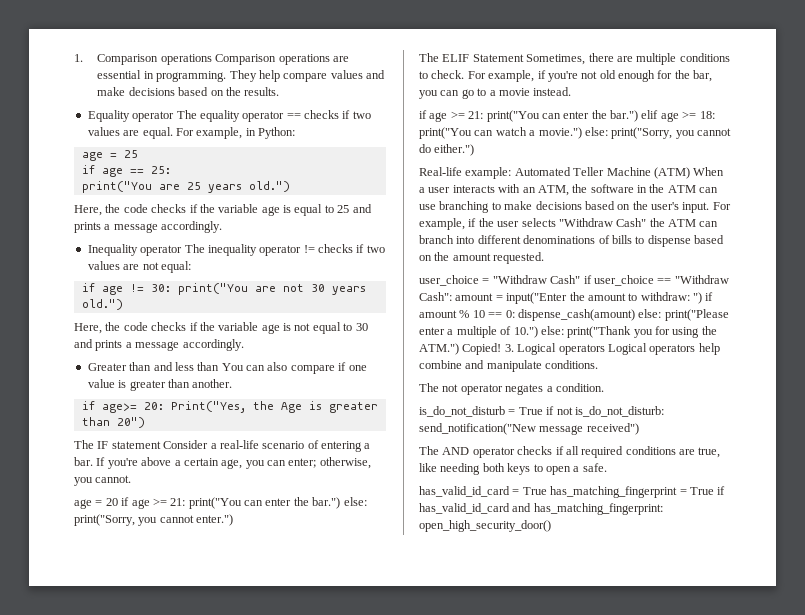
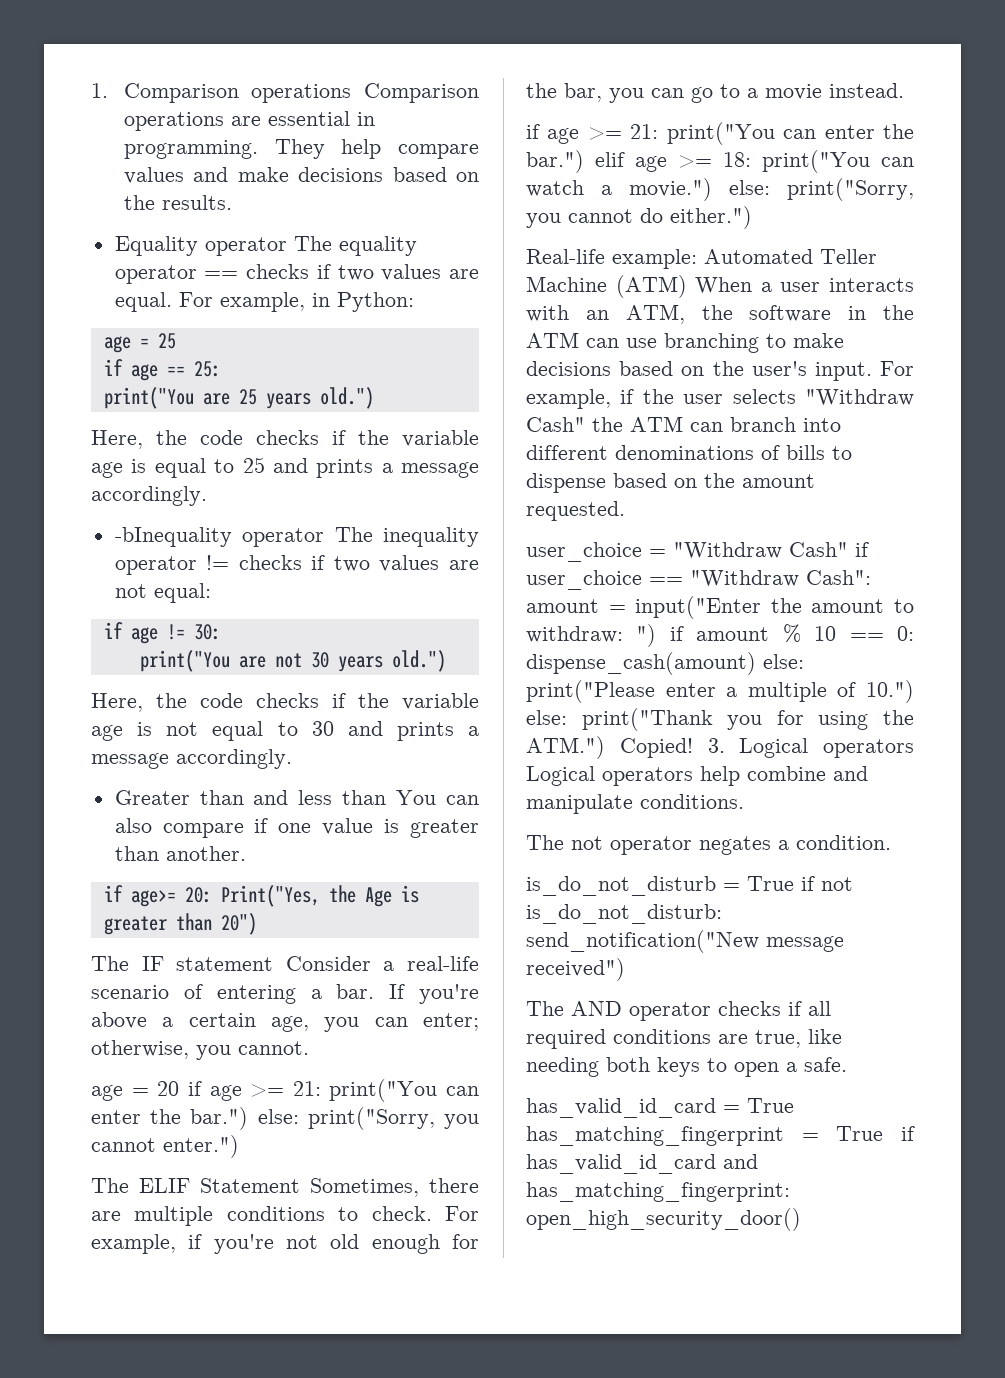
[87,244,138,256] Inequality -> [114,527,232,547] -bInequality
(171, 288) none -> (221, 632) //

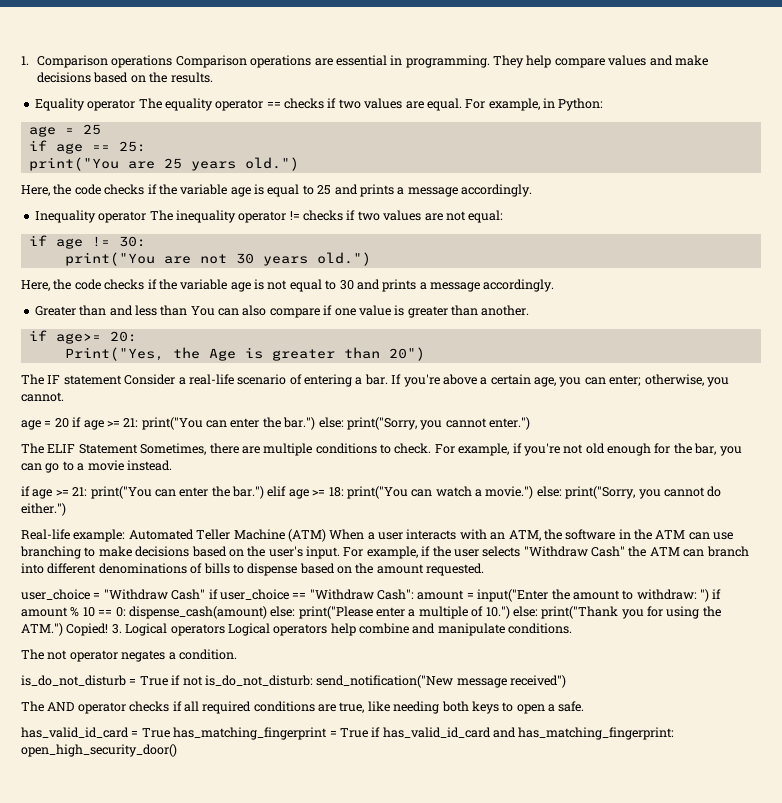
[114,527,232,547] -bInequality -> [34,210,96,223] Inequality
(212, 895) none -> (137, 336) //

